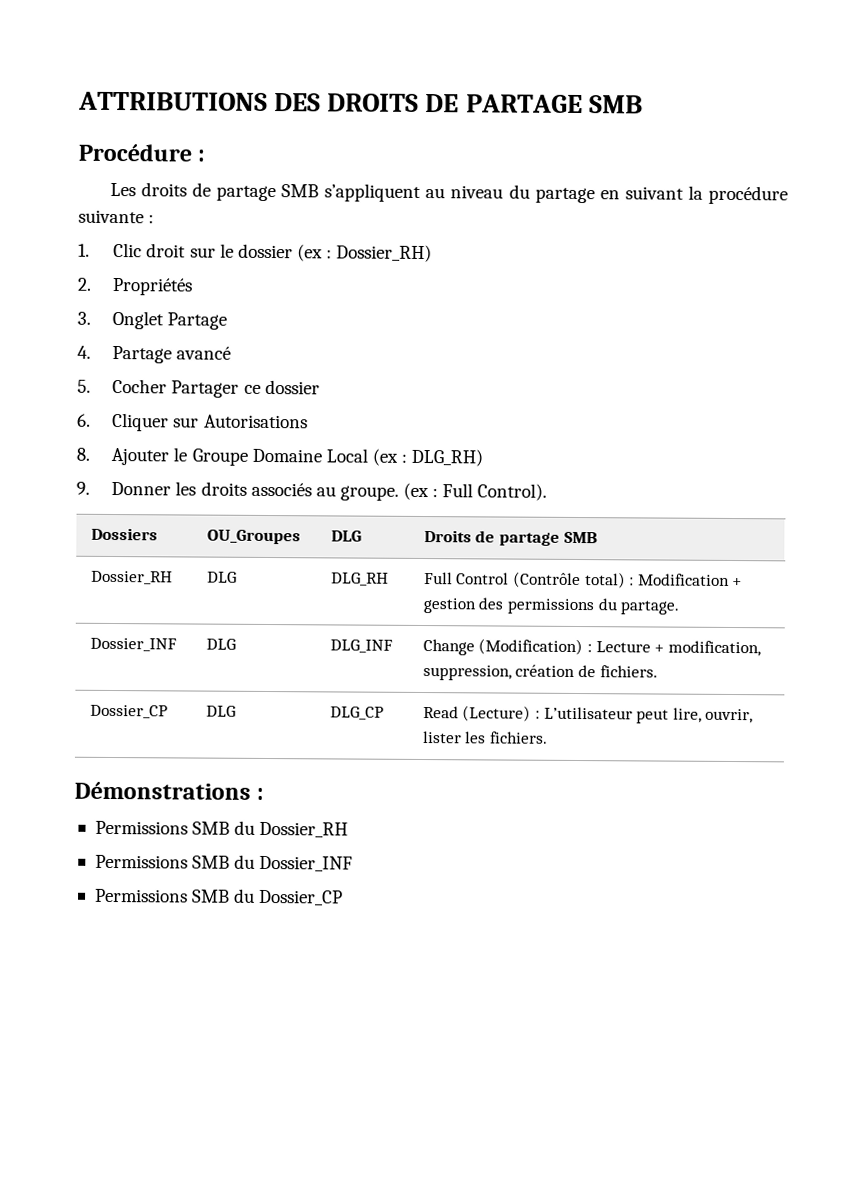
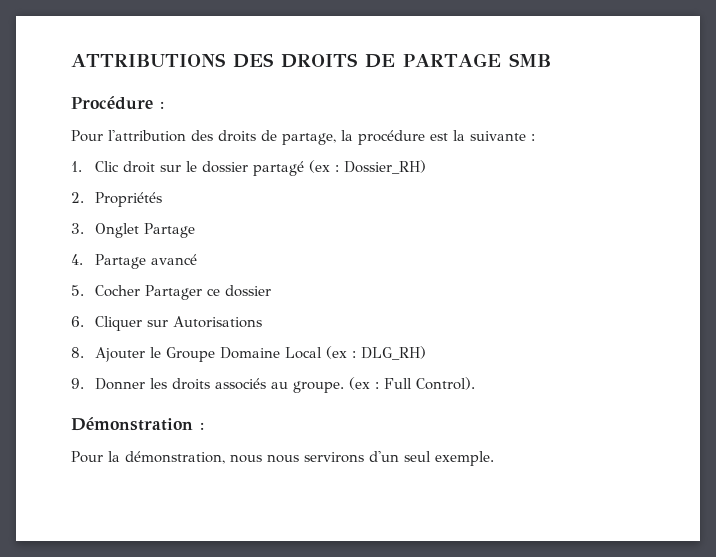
[109,182,788,205] Les droits de partage SMB s’appliquent au niveau du partage en suivant la procédure -> [71,130,465,145] Pour l'attribution des droits de partage, la procédure est la
(293, 251) none -> [252,161,304,176] partagé
[90,527,158,541] [206,529,301,545] [330,530,362,542] [423,530,598,546] [90,570,173,585] [206,571,237,583] [330,572,389,586] [423,571,743,589] [422,597,680,615] [89,637,177,652] [205,638,236,650] [329,639,393,653] [422,638,761,657] [422,664,658,681] [89,704,168,719] [205,705,236,717] [329,706,384,720] [422,705,754,724] [422,731,549,744] [74,781,265,800] [94,820,349,838] [94,854,354,872] [94,888,344,906] // Dossiers | OU_Groupes | DLG | Droits de partage SMB // Dossier_RH | DLG | DLG_RH | Full Control (Contrôle total) : Modification + gestion des permissions du partage. // Dossier_INF | DLG | DLG_INF | Change (Modification) : Lecture + modification, suppression, création de fichiers. // Dossier_CP | DLG | DLG_CP | Read (Lecture) : L’utilisateur peut lire, ouvrir, lister les fichiers. // Démonstrations : // Permissions SMB du Dossier_RH // Permissions SMB du Dossier_INF // Permissions SMB du Dossier_CP -> [71,417,204,431] [71,451,494,466] // Démonstration : // Pour la démonstration, nous nous servirons d'un seul exemple.

